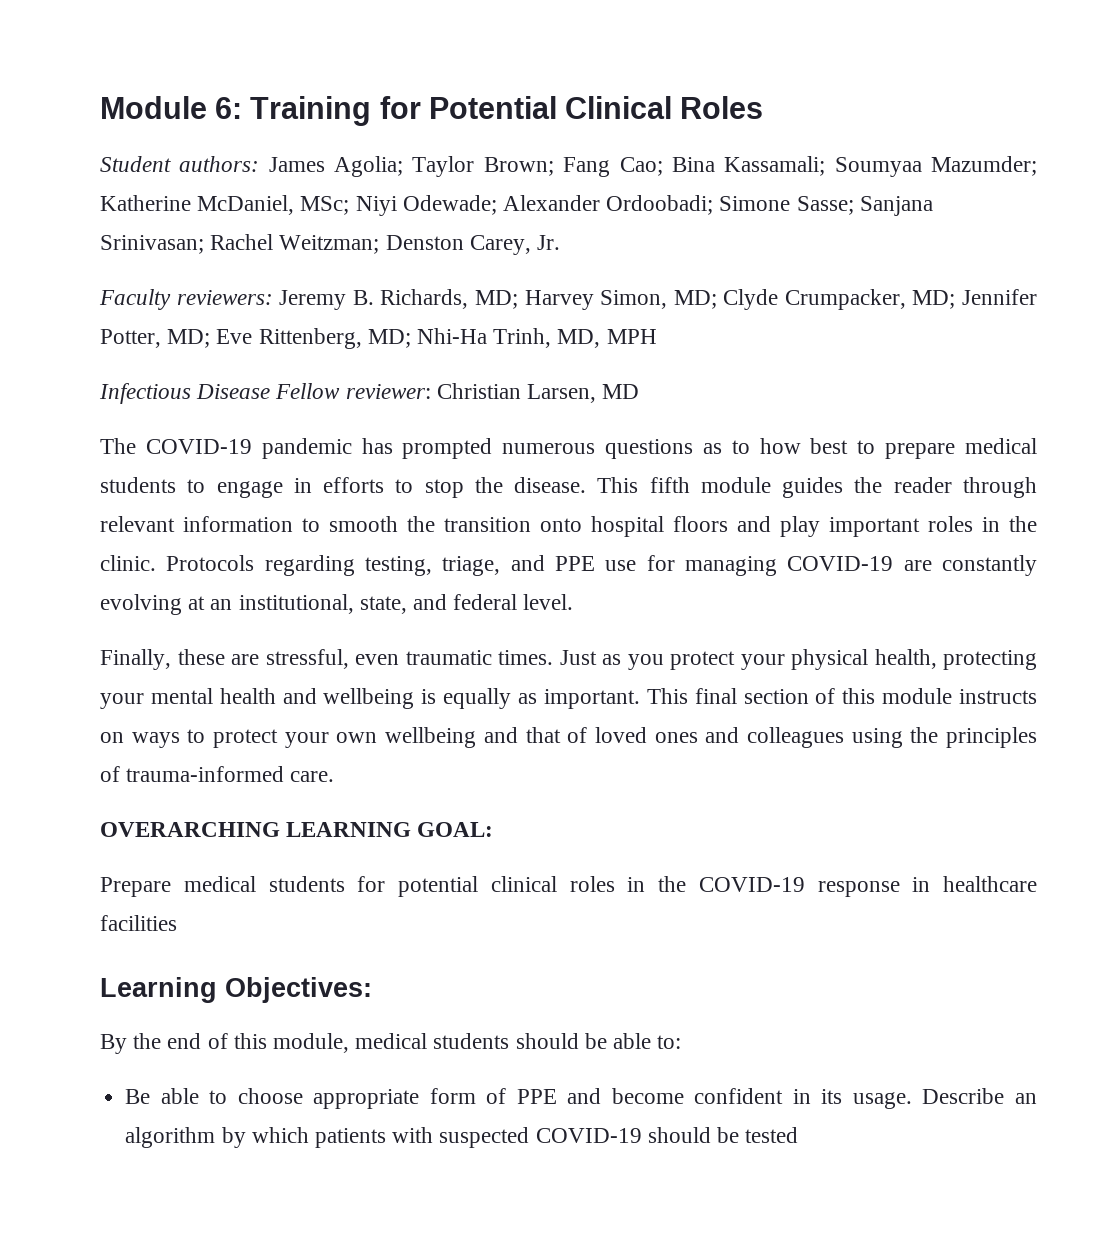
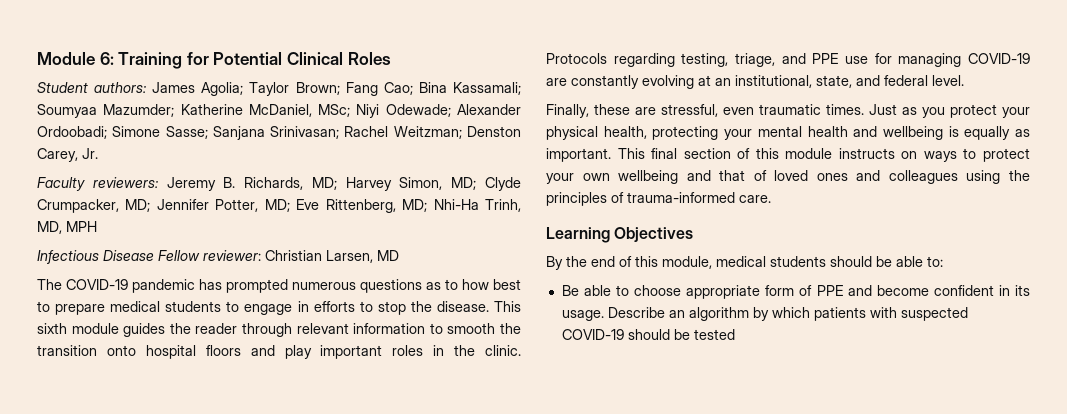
[649,477,690,493] fifth -> [37,323,67,334] sixth
[100,822,494,837] [100,876,1037,897] [100,915,177,931] // OVERARCHING LEARNING GOAL: // Prepare medical students for potential clinical roles in the COVID-19 response in healthcare facilities -> (771, 199) none
[225,977,372,1003] Objectives: -> [614,227,694,242] Objectives

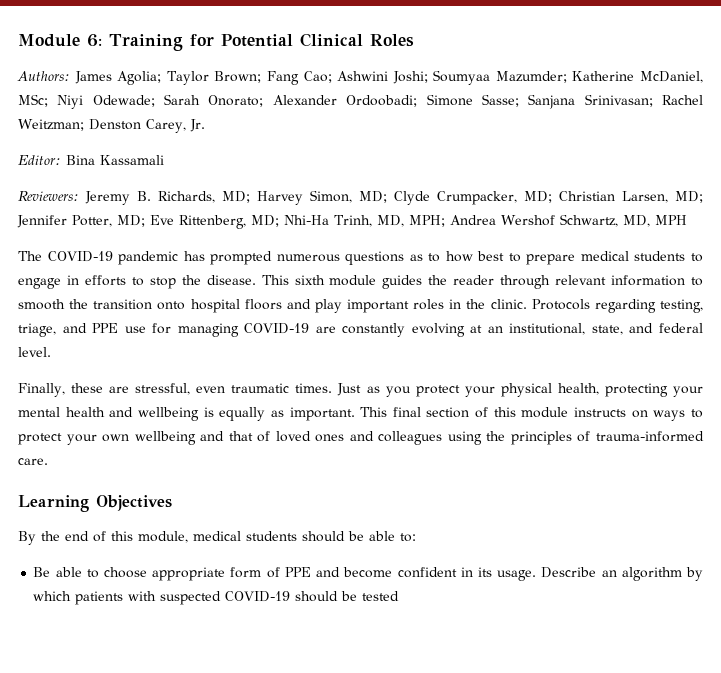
[37,82,147,93] Student authors: -> [17,71,70,81] Authors:
[418,82,521,95] Bina Kassamali; -> [337,71,428,84] Ashwini Joshi;
(451, 110) none -> [164,94,264,107] Sarah Onorato;
[37,177,158,191] Faculty reviewers: -> [18,155,164,165] [18,191,79,202] Editor: Bina Kassamali // Reviewers:
(151, 205) none -> [559,191,703,203] Christian Larsen, MD;
[66,221,97,232] [37,250,399,264] MPH // Infectious Disease Fellow reviewer: Christian Larsen, MD -> [408,214,687,227] MPH; Andrea Wershof Schwartz, MD, MPH

